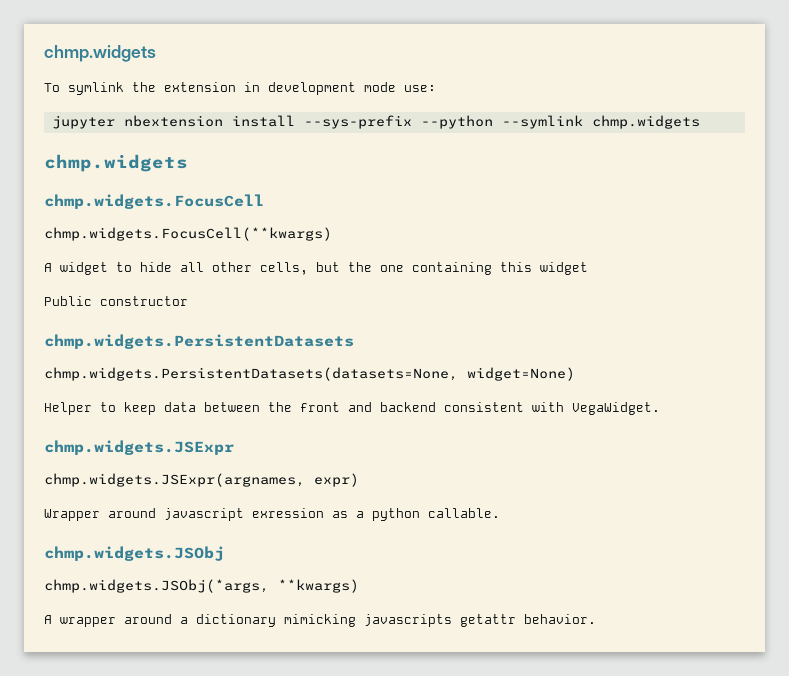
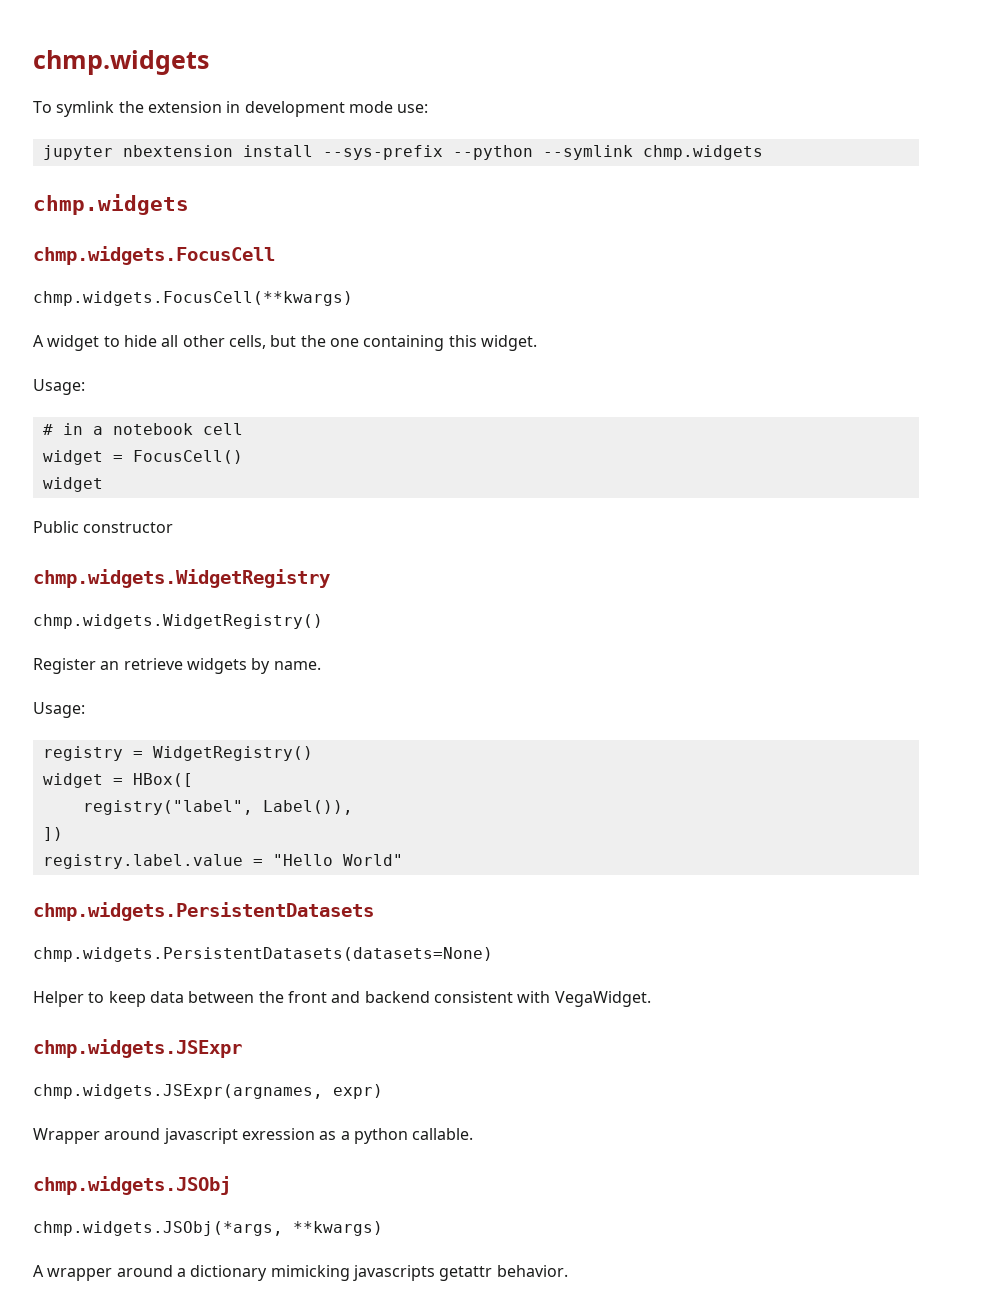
[540,262,588,275] [44,296,188,306] widget // Public constructor -> [480,335,537,351] [33,379,85,395] [42,423,243,435] [42,450,243,465] [42,477,103,492] [33,521,174,533] [33,569,330,588] [33,614,323,629] [33,658,321,674] [33,702,85,718] [42,746,313,761] [42,773,193,788] [82,800,353,815] [42,827,63,841] [42,854,403,869] widget. // Usage: // # in a notebook cell // widget = FocusCell() // widget // Public constructor // chmp.widgets.WidgetRegistry // chmp.widgets.WidgetRegistry() // Register an retrieve widgets by name. // Usage: // registry = WidgetRegistry() // widget = HBox([ // registry("label", Label()), // ]) // registry.label.value = "Hello World"
[44,367,575,381] chmp.widgets.PersistentDatasets(datasets=None, widget=None) -> [33,947,493,962] chmp.widgets.PersistentDatasets(datasets=None)

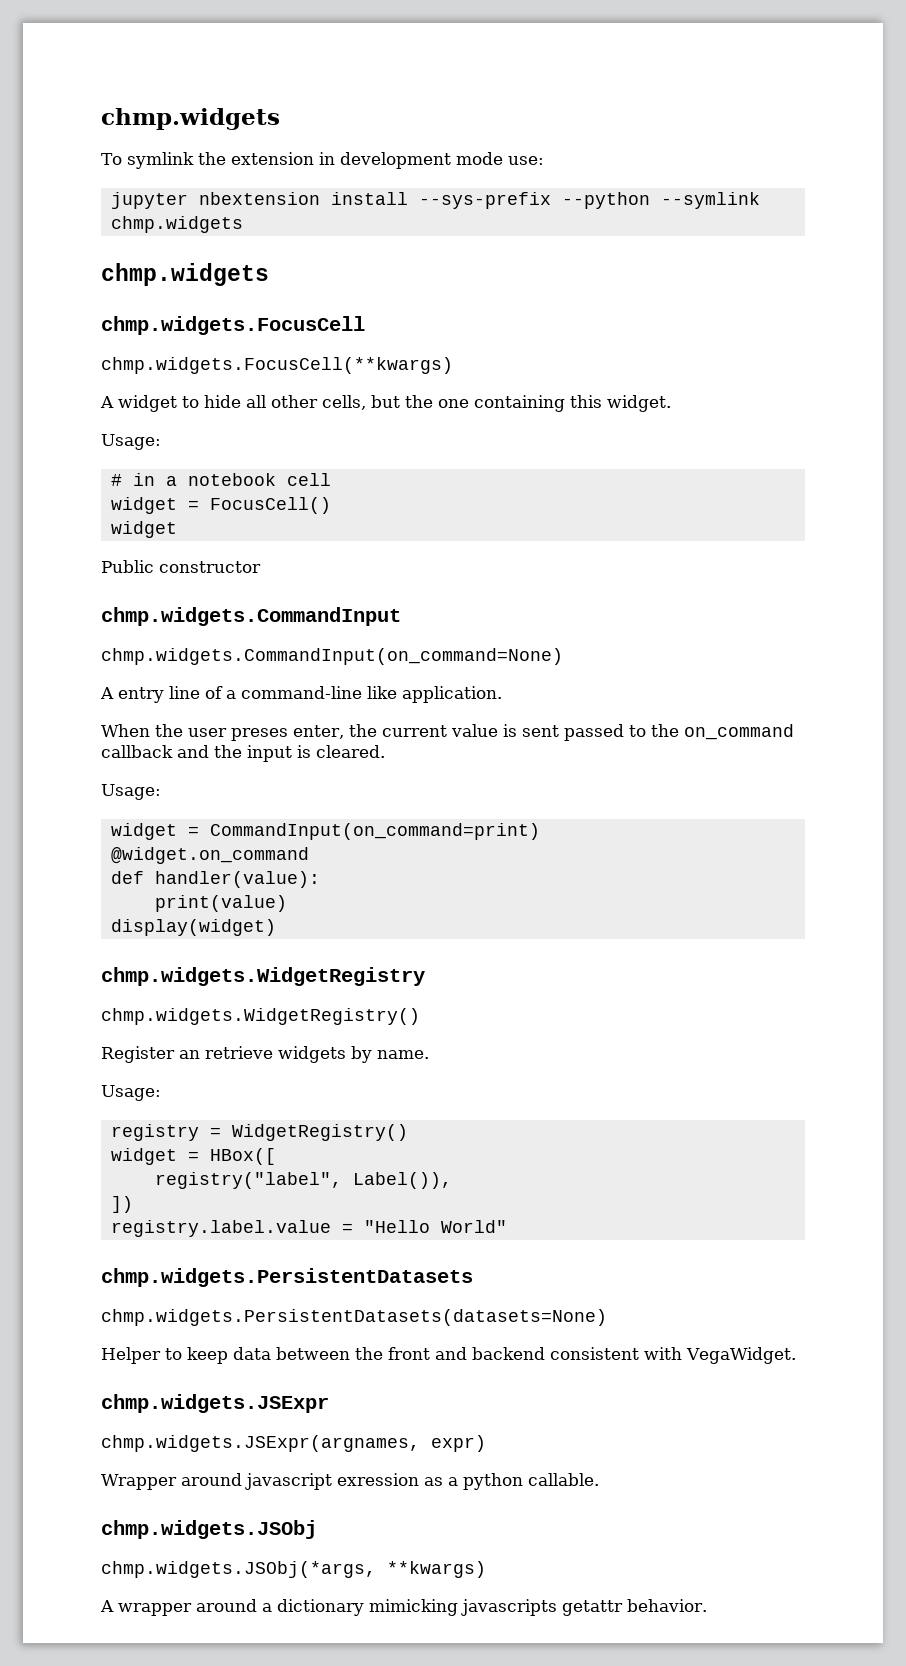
(174, 527) none -> [101,607,401,626] [101,648,563,665] [100,686,502,703] [101,724,794,741] [101,745,385,762] [101,784,161,800] [110,823,540,840] [110,847,309,864] [110,871,320,888] [154,895,287,912] [110,919,276,936] // chmp.widgets.CommandInput // chmp.widgets.CommandInput(on_command=None) // A entry line of a command-line like application. // When the user preses enter, the current value is sent passed to the on_command callback and the input is cleared. // Usage: // widget = CommandInput(on_command=print) // @widget.on_command // def handler(value): // print(value) // display(widget)

